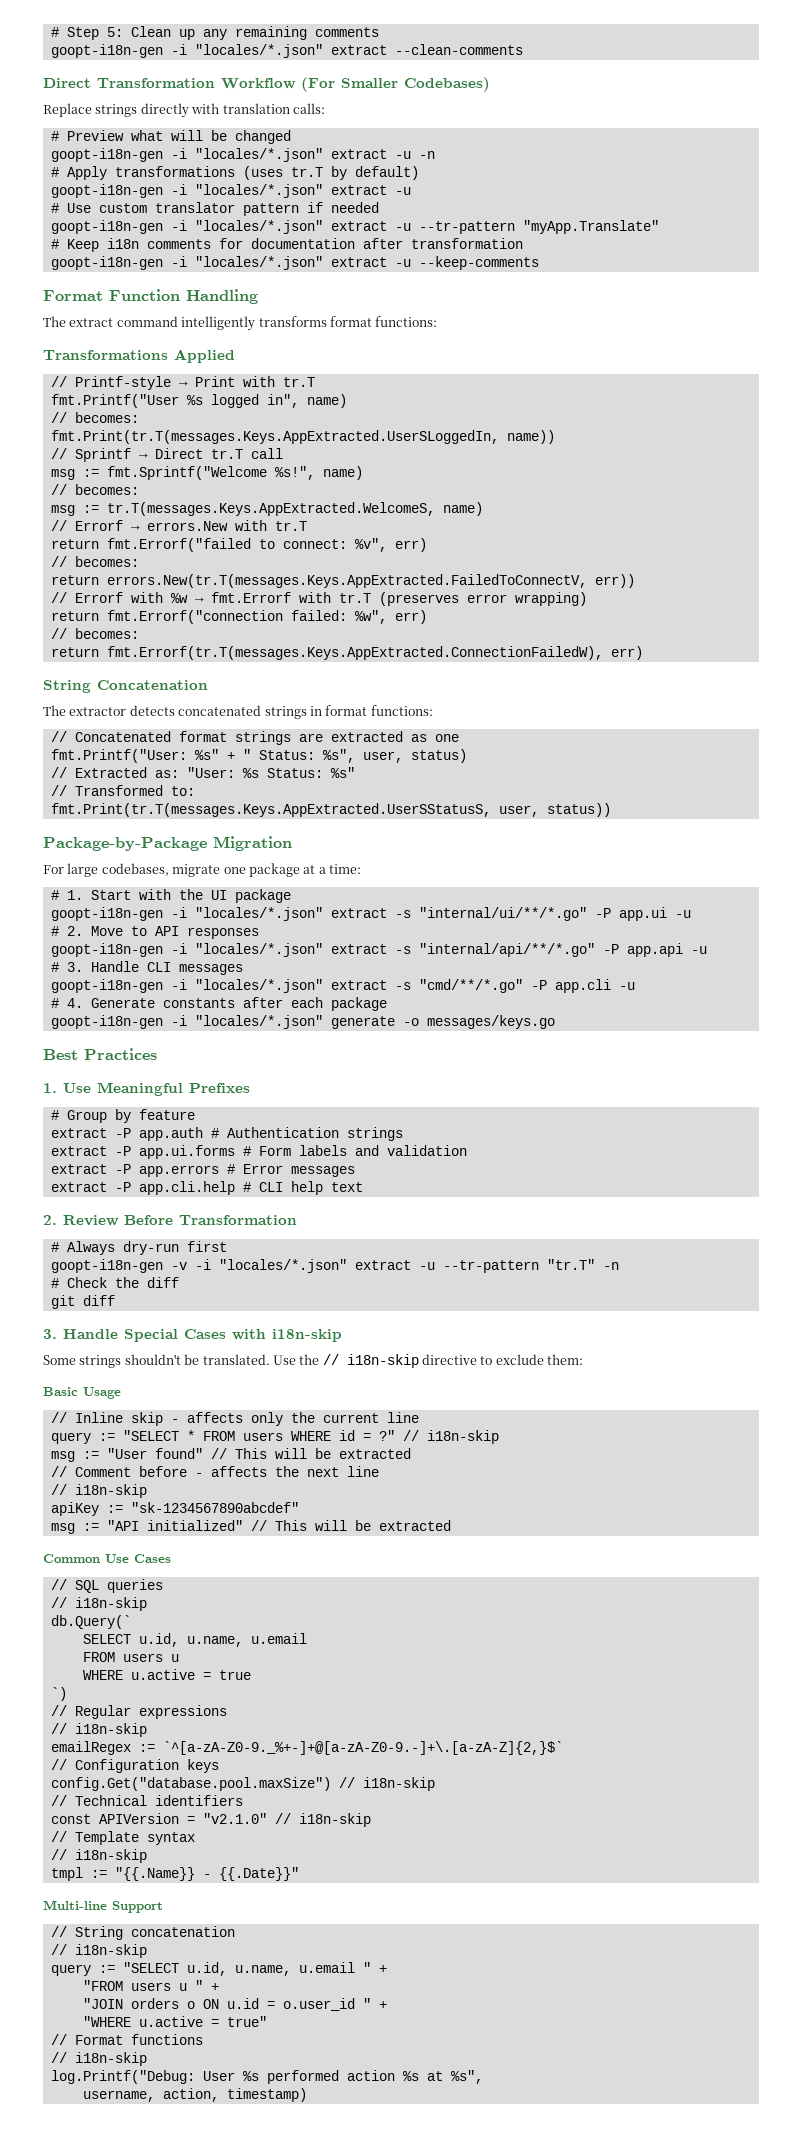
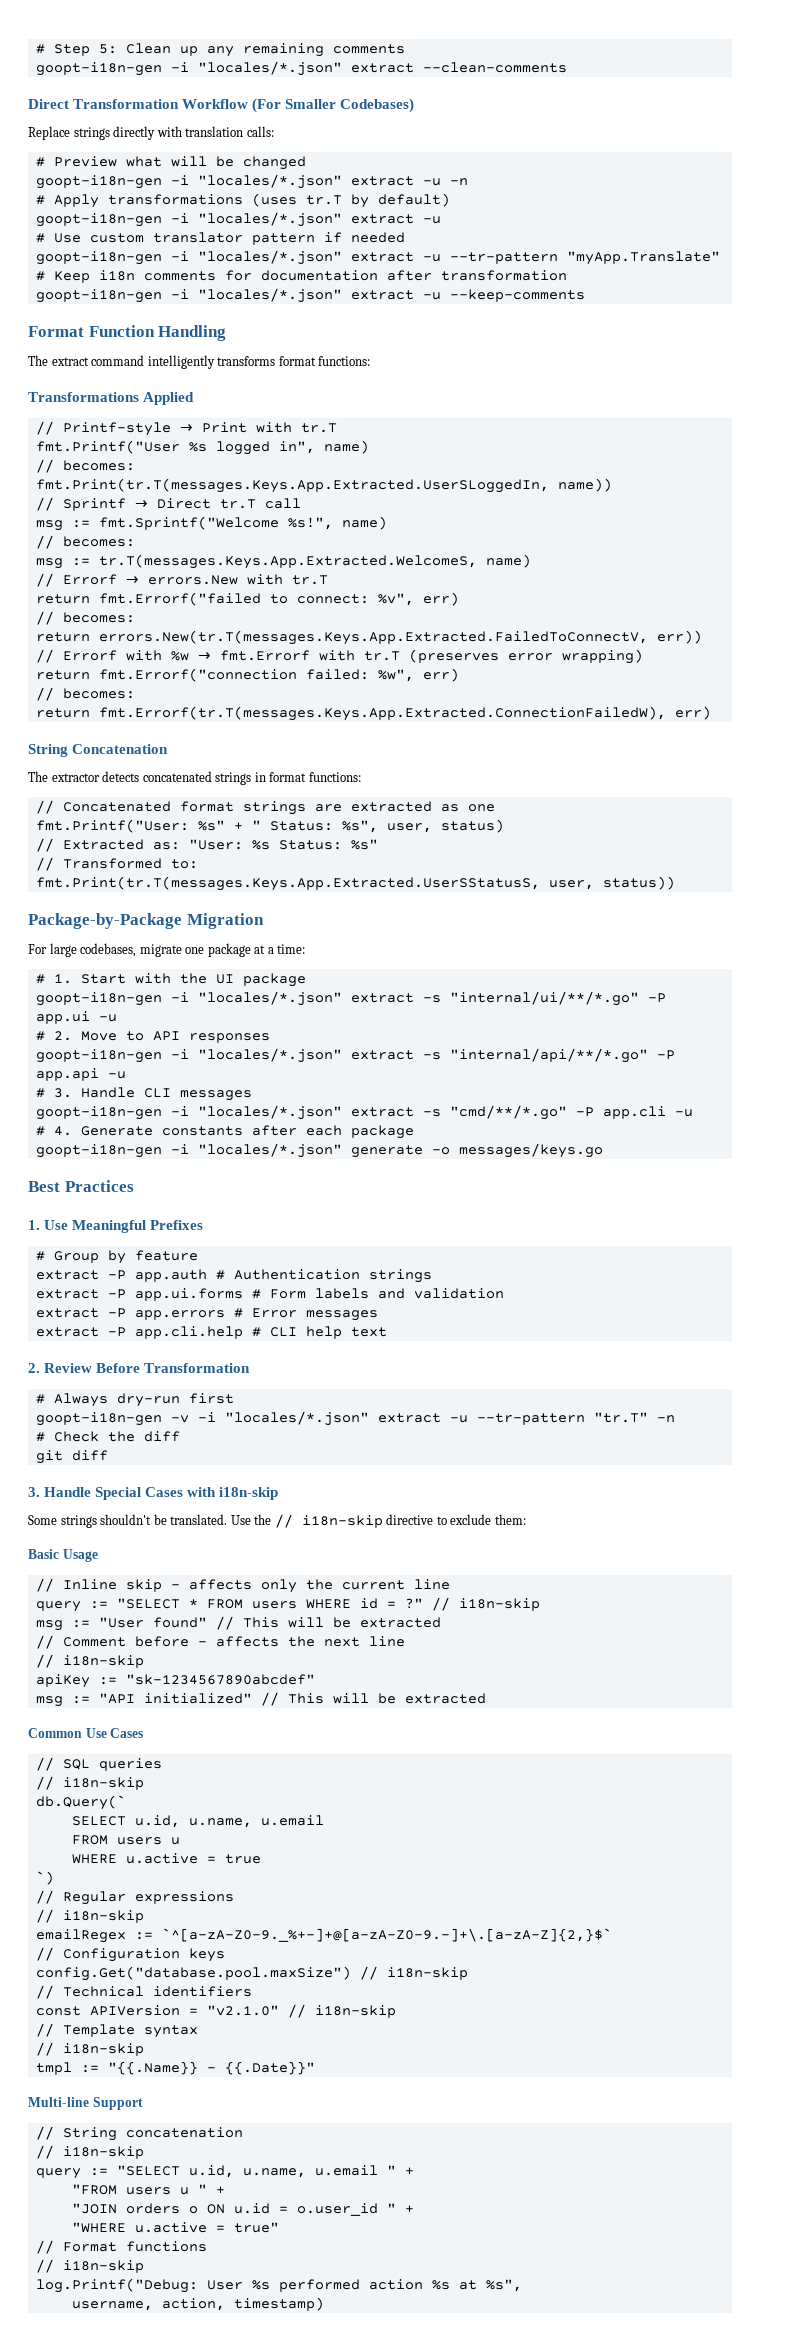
[50,430,499,444] fmt.Print(tr.T(messages.Keys.AppExtracted.UserSLoggedIn, -> [35,478,549,493] fmt.Print(tr.T(messages.Keys.App.Extracted.UserSLoggedIn,
[106,502,435,516] tr.T(messages.Keys.AppExtracted.WelcomeS, -> [98,554,477,569] tr.T(messages.Keys.App.Extracted.WelcomeS,
[106,574,587,588] errors.New(tr.T(messages.Keys.AppExtracted.FailedToConnectV, -> [98,630,648,645] errors.New(tr.T(messages.Keys.App.Extracted.FailedToConnectV,
[106,646,603,660] fmt.Errorf(tr.T(messages.Keys.AppExtracted.ConnectionFailedW), -> [98,706,666,721] fmt.Errorf(tr.T(messages.Keys.App.Extracted.ConnectionFailedW),
[50,803,491,817] fmt.Print(tr.T(messages.Keys.AppExtracted.UserSStatusS, -> [35,876,540,891] fmt.Print(tr.T(messages.Keys.App.Extracted.UserSStatusS,

